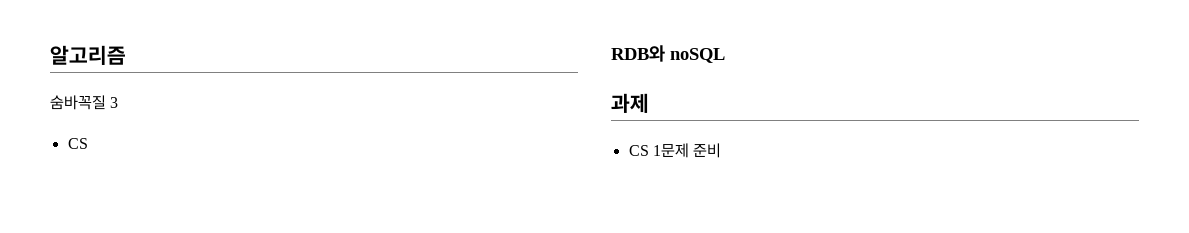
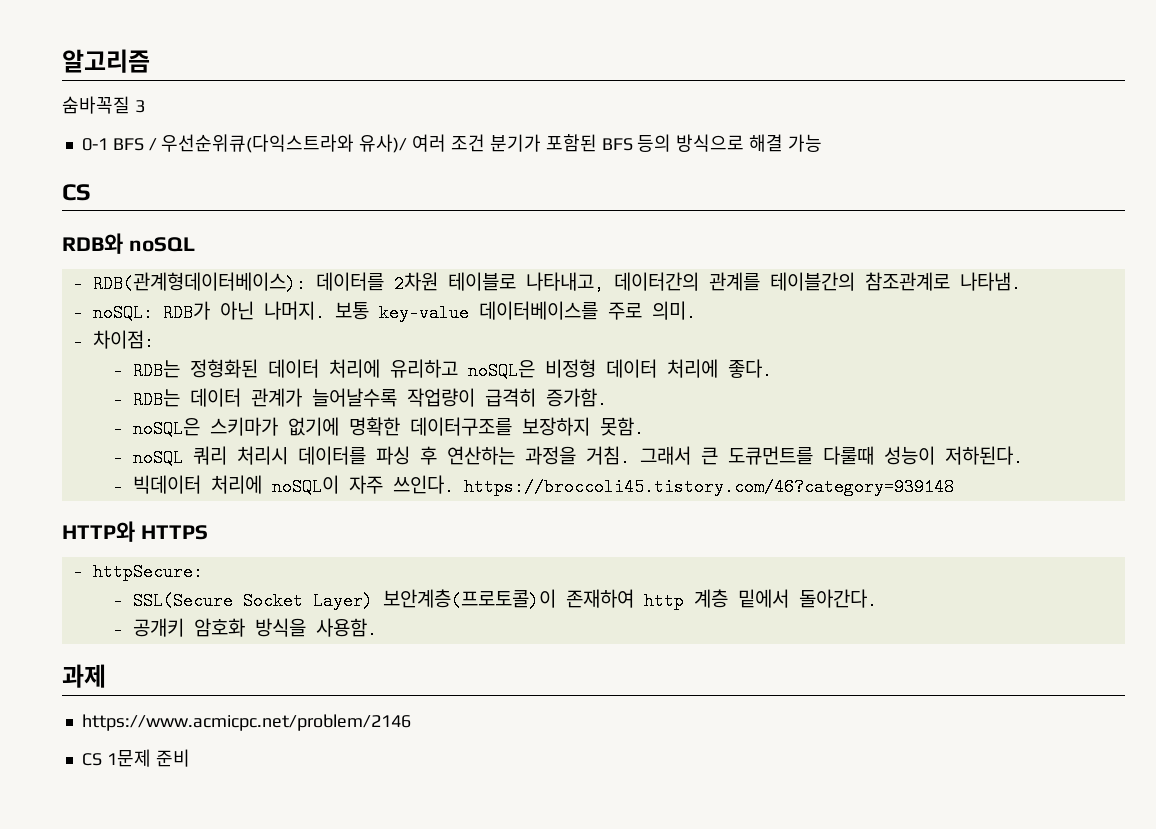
[67,138,88,149] [611,45,725,63] CS // RDB와 noSQL -> [81,134,822,153] [62,184,91,201] [62,233,195,254] [72,272,1021,293] [72,301,696,322] [72,330,154,351] [112,359,772,380] [112,388,607,409] [112,417,644,438] [112,446,1023,467] [112,475,954,496] [62,521,208,542] [72,563,203,581] [112,589,877,610] [112,618,377,639] 0-1 BFS / 우선순위큐(다익스트라와 유사)/ 여러 조건 분기가 포함된 BFS 등의 방식으로 해결 가능 // CS // RDB와 noSQL // - RDB(관계형데이터베이스): 데이터를 2차원 테이블로 나타내고, 데이터간의 관계를 테이블간의 참조관계로 나타냄. // - noSQL: RDB가 아닌 나머지. 보통 key-value 데이터베이스를 주로 의미. // - 차이점: // - RDB는 정형화된 데이터 처리에 유리하고 noSQL은 비정형 데이터 처리에 좋다. // - RDB는 데이터 관계가 늘어날수록 작업량이 급격히 증가함. // - noSQL은 스키마가 없기에 명확한 데이터구조를 보장하지 못함. // - noSQL 쿼리 처리시 데이터를 파싱 후 연산하는 과정을 거침. 그래서 큰 도큐먼트를 다룰때 성능이 저하된다. // - 빅데이터 처리에 noSQL이 자주 쓰인다. https://broccoli45.tistory.com/46?category=939148 // HTTP와 HTTPS // - httpSecure: // - SSL(Secure Socket Layer) 보안계층(프로토콜)이 존재하여 http 계층 밑에서 돌아간다. // - 공개키 암호화 방식을 사용함.
(649, 103) none -> [81,714,411,731] // https://www.acmicpc.net/problem/2146

